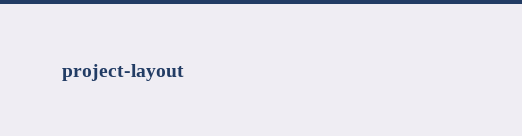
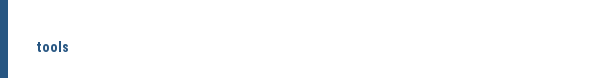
[62,64,184,81] project-layout -> [36,41,69,52] tools

